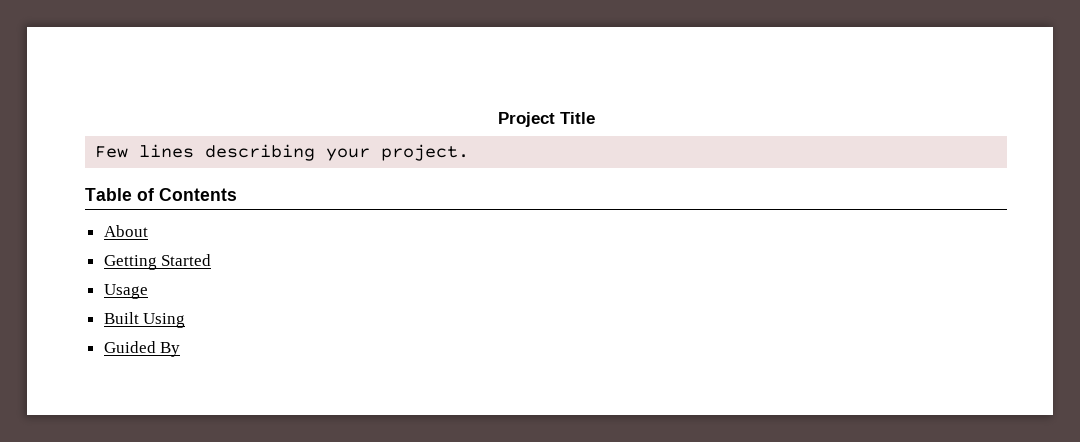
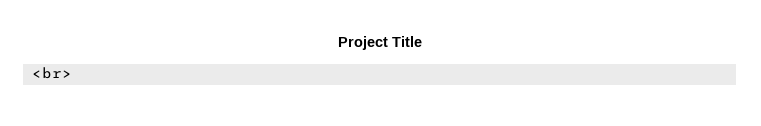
[95,144,470,161] [85,188,237,201] [103,225,148,237] [103,254,212,270] [103,284,148,299] [103,312,186,328] [103,341,181,357] Few lines describing your project. // Table of Contents // About // Getting Started // Usage // Built Using // Guided By -> [31,67,72,79] <br>

